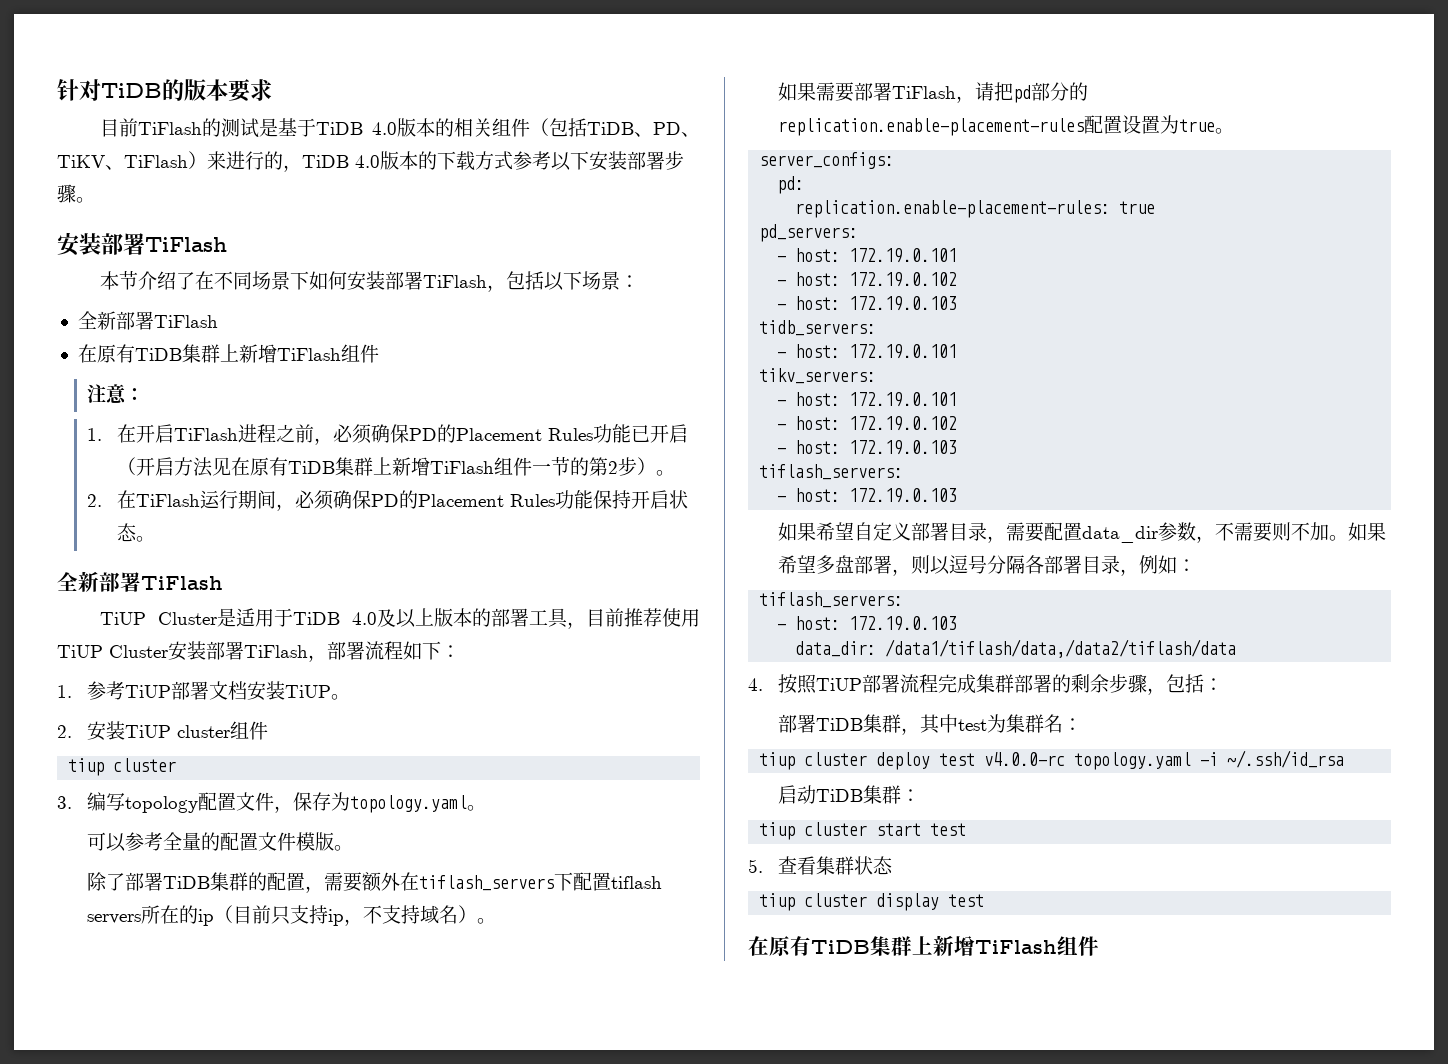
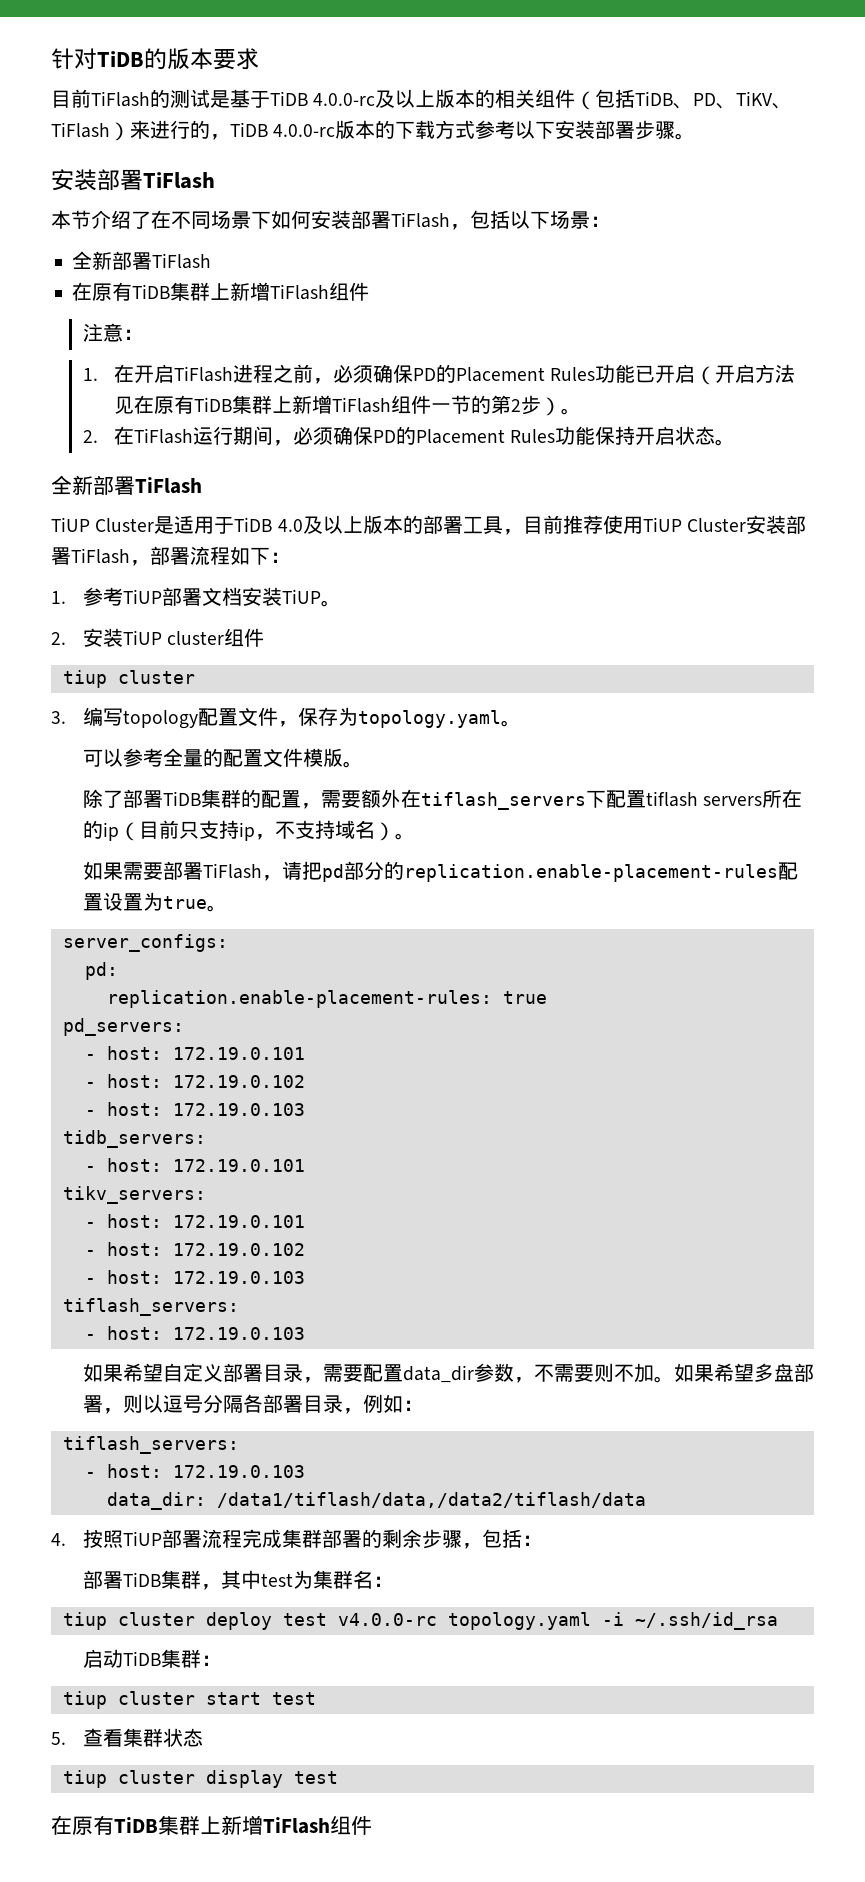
[372,122,397,135] 4.0 -> [313,89,436,108] 4.0.0-rc及以上
[355,155,380,168] 4.0 -> [273,124,336,137] 4.0.0-rc

